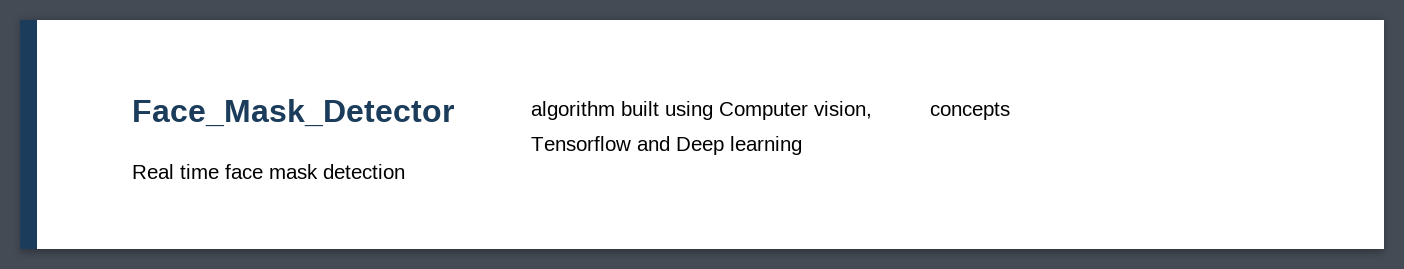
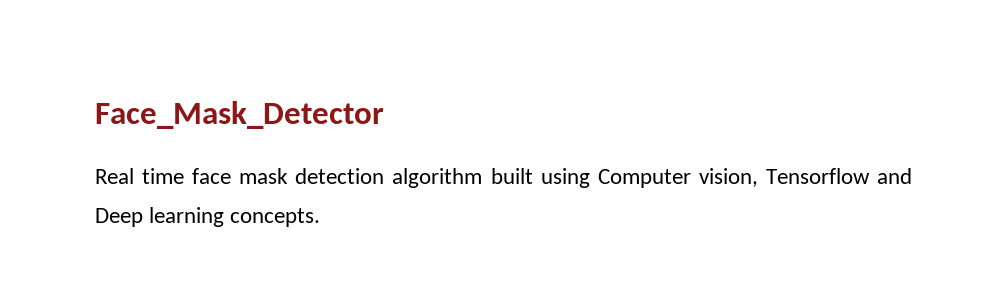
[930,102,1010,120] concepts -> [230,208,321,227] concepts.

